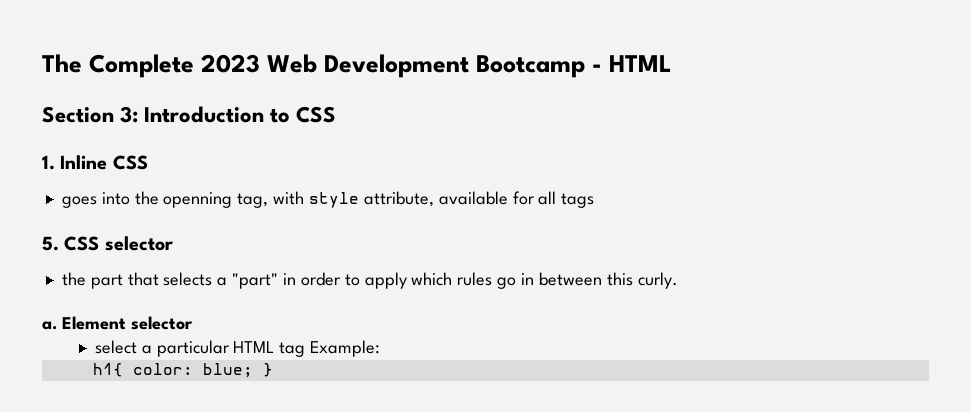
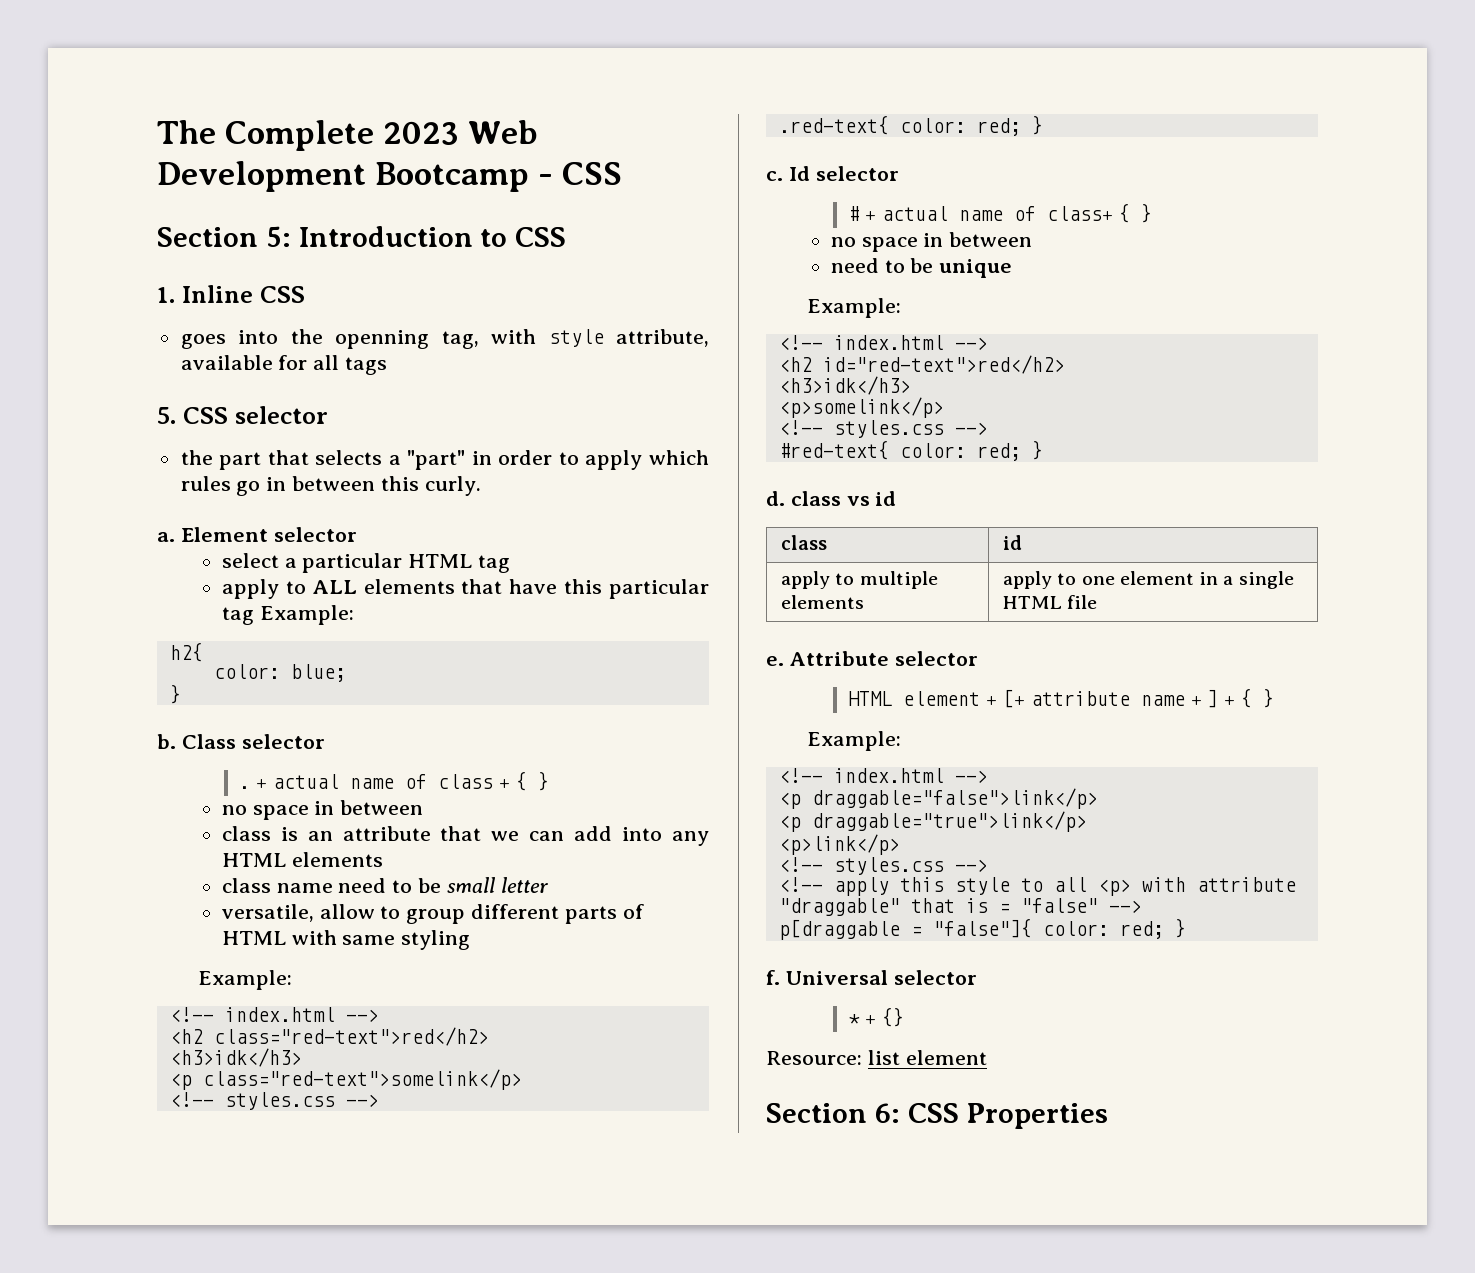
[609,55,671,72] [42,106,139,123] HTML // Section 3: -> [562,162,623,185] [157,226,291,247] CSS // Section 5:
[310,340,381,357] [92,363,123,377] Example: // h1{ -> [221,579,709,599] [221,605,354,625] [169,642,203,662] // apply to ALL elements that have this particular tag Example: // h2{ //
[262,363,273,377] } -> [169,684,181,704] [157,734,325,749] [239,771,549,791] [221,800,424,820] [221,826,709,846] [221,852,383,867] [221,877,548,893] [221,904,644,924] [221,930,471,950] [198,970,293,990] [169,1007,379,1022] [169,1027,489,1046] [169,1048,302,1067] [169,1069,522,1090] [169,1092,379,1110] [778,115,1043,136] [766,166,899,181] [848,203,1152,223] [830,232,1033,252] [830,258,1013,278] [807,298,902,318] [778,335,988,350] [778,355,1065,374] [778,376,911,395] [778,397,944,418] [778,420,988,438] [778,440,1043,461] [766,491,897,506] [780,535,827,550] [1002,535,1022,550] [780,571,938,589] [780,595,864,609] [1002,571,1294,589] [1002,595,1098,609] [766,651,978,666] [848,688,1275,708] [807,731,902,751] [778,768,988,783] [778,788,1098,809] [778,811,1087,832] [778,834,900,855] [778,857,988,875] [778,877,1296,896] [778,898,1142,916] [778,918,1186,940] [766,970,977,985] [848,1007,905,1027] [766,1050,987,1065] [766,1103,1109,1129] // } // b. Class selector // . + actual name of class + { } // no space in between // class is an attribute that we can add into any HTML elements // class name need to be small letter // versatile, allow to group different parts of HTML with same styling // Example: // <!-- index.html --> // <h2 class="red-text">red</h2> // <h3>idk</h3> // <p class="red-text">somelink</p> // <!-- styles.css --> // .red-text{ color: red; } // c. Id selector // # + actual name of class+ { } // no space in between // need to be unique // Example: // <!-- index.html --> // <h2 id="red-text">red</h2> // <h3>idk</h3> // <p>somelink</p> // <!-- styles.css --> // #red-text{ color: red; } // d. class vs id // class | id // apply to multiple elements | apply to one element in a single HTML file // e. Attribute selector // HTML element + [+ attribute name + ] + { } // Example: // <!-- index.html --> // <p draggable="false">link</p> // <p draggable="true">link</p> // <p>link</p> // <!-- styles.css --> // <!-- apply this style to all <p> with attribute "draggable" that is = "false" --> // p[draggable = "false"]{ color: red; } // f. Universal selector // * + {} // Resource: list element // Section 6: CSS Properties

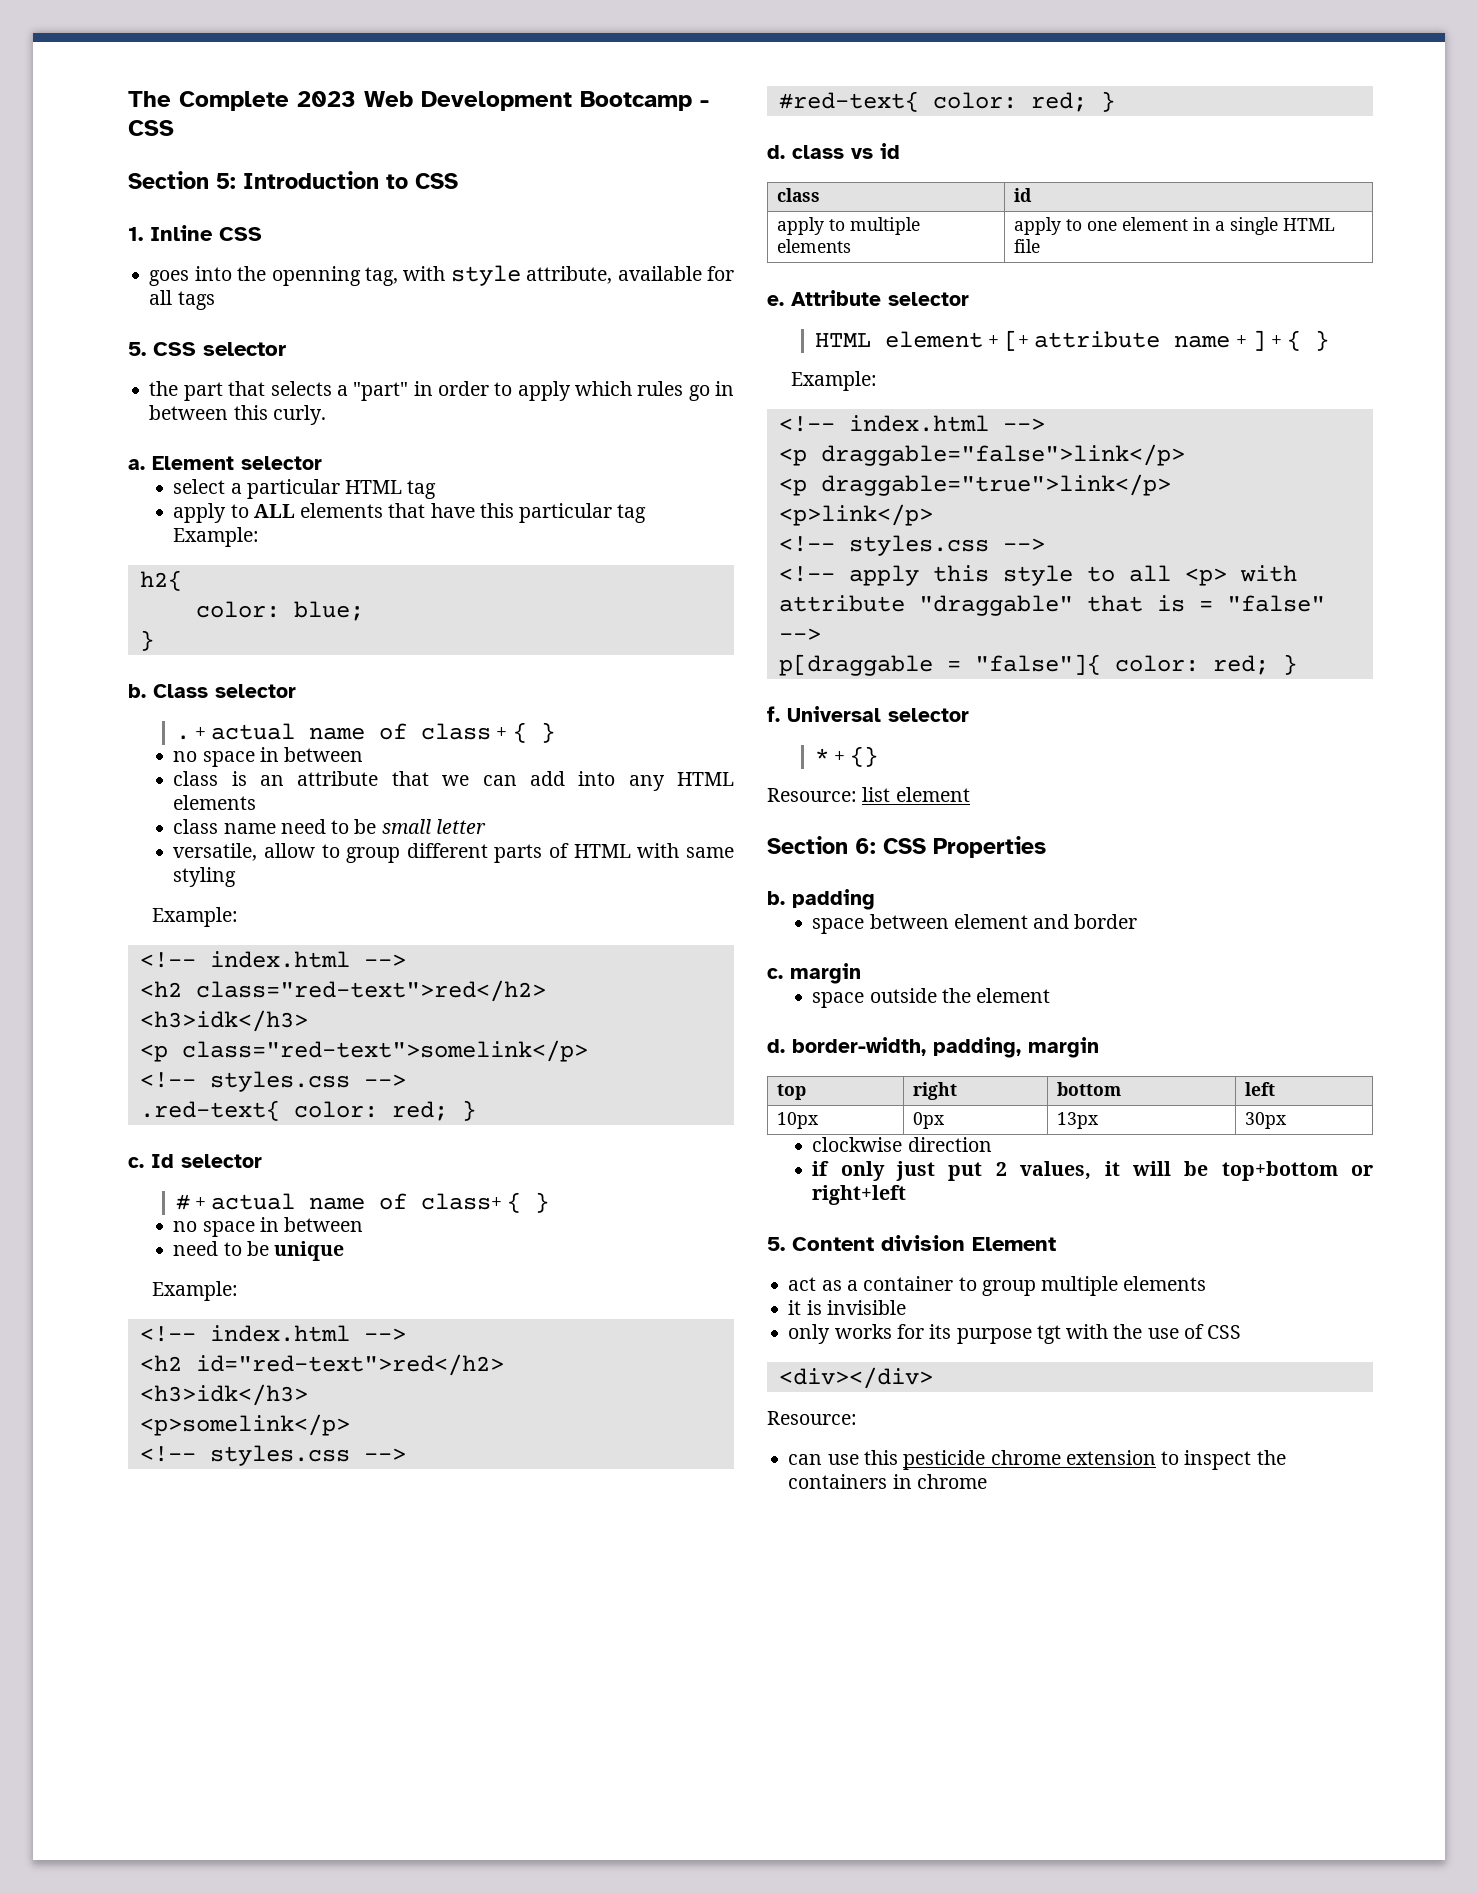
(1109, 1116) none -> [767,889,875,910] [812,914,1138,934] [767,963,861,984] [812,988,1051,1008] [767,1037,1099,1058] [776,1084,806,1100] [912,1082,957,1100] [1056,1082,1121,1096] [1244,1082,1275,1096] [776,1112,819,1129] [912,1112,945,1129] [1056,1112,1099,1129] [1244,1112,1287,1129] [812,1137,992,1152] [812,1161,1373,1181] [812,1185,907,1205] [767,1235,1056,1251] [788,1276,1207,1296] [788,1300,906,1315] [788,1324,1242,1344] [778,1367,933,1389] [767,1411,857,1425] [788,1450,1286,1470] [788,1474,987,1489] // b. padding // space between element and border // c. margin // space outside the element // d. border-width, padding, margin // top | right | bottom | left // 10px | 0px | 13px | 30px // clockwise direction // if only just put 2 values, it will be top+bottom or right+left // 5. Content division Element // act as a container to group multiple elements // it is invisible // only works for its purpose tgt with the use of CSS // <div></div> // Resource: // can use this pesticide chrome extension to inspect the containers in chrome

